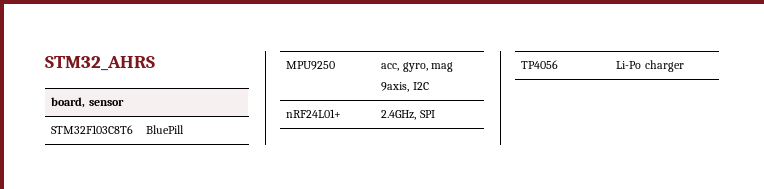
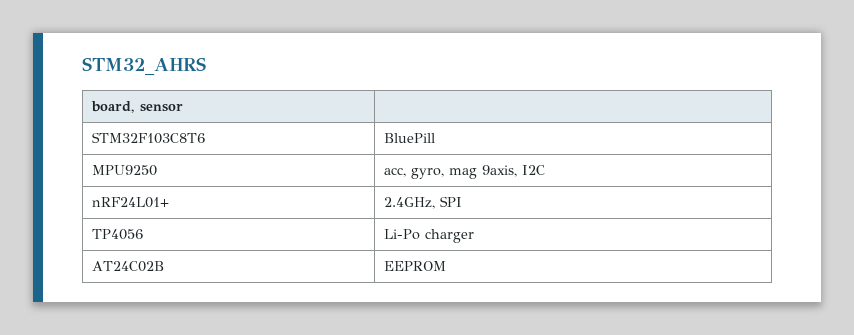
(684, 66) none -> [92,261,165,272] [384,261,447,271] // AT24C02B | EEPROM

